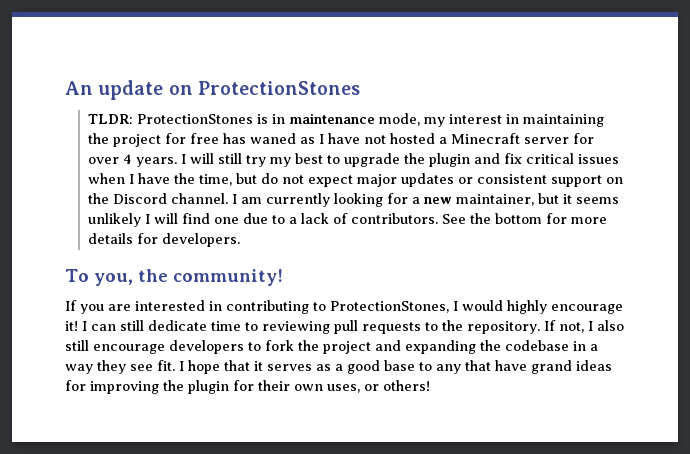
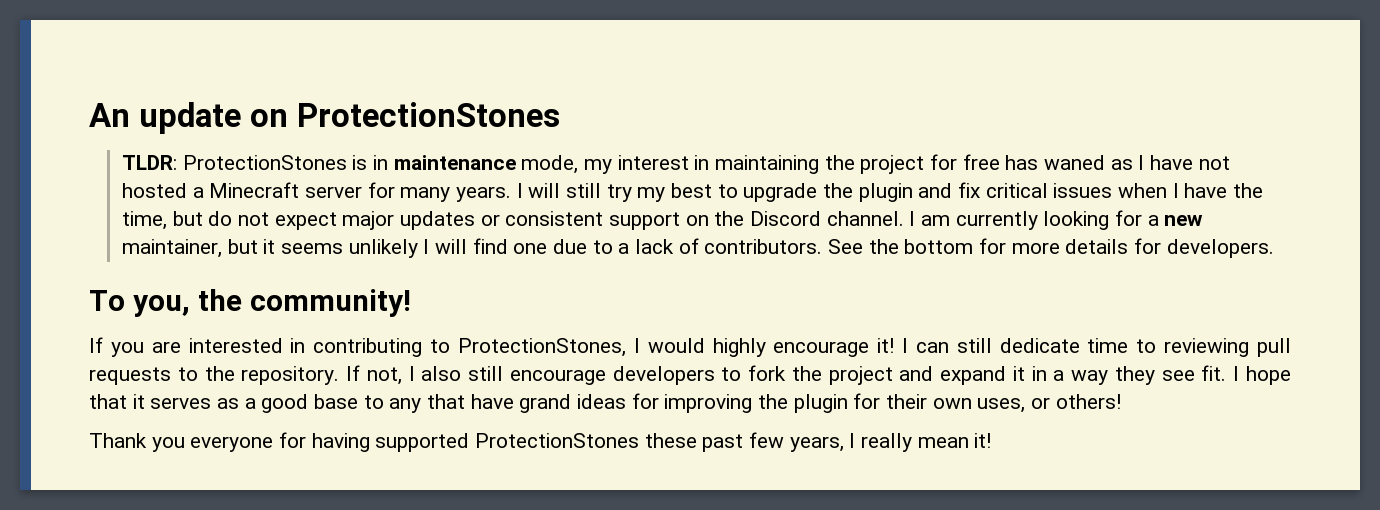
[88,154,133,164] over 4 -> [400,187,451,202] many
[405,340,569,354] expanding the codebase -> [940,366,1025,385] expand it
(430, 385) none -> [89,432,992,452] // Thank you everyone for having supported ProtectionStones these past few years, I really mean it!

